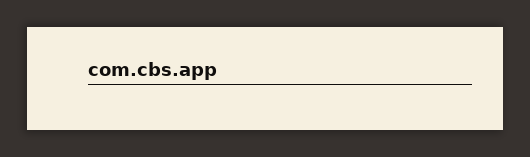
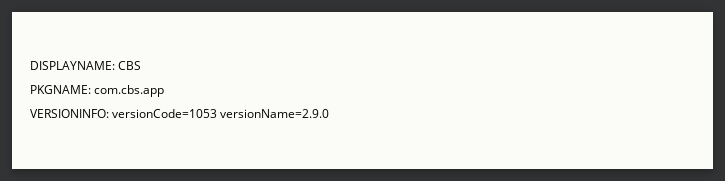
[88,62,217,80] com.cbs.app -> [30,61,142,70] [30,85,165,97] [30,109,330,118] DISPLAYNAME: CBS // PKGNAME: com.cbs.app // VERSIONINFO: versionCode=1053 versionName=2.9.0

